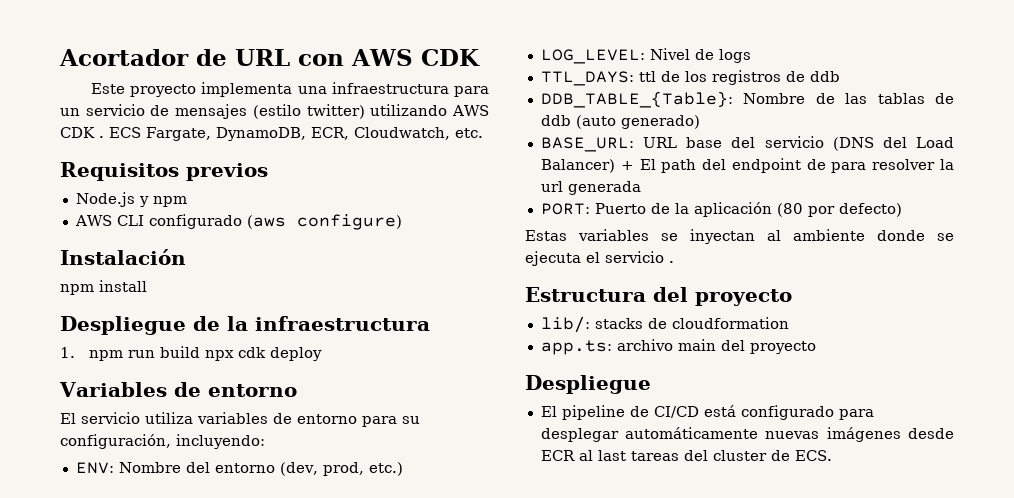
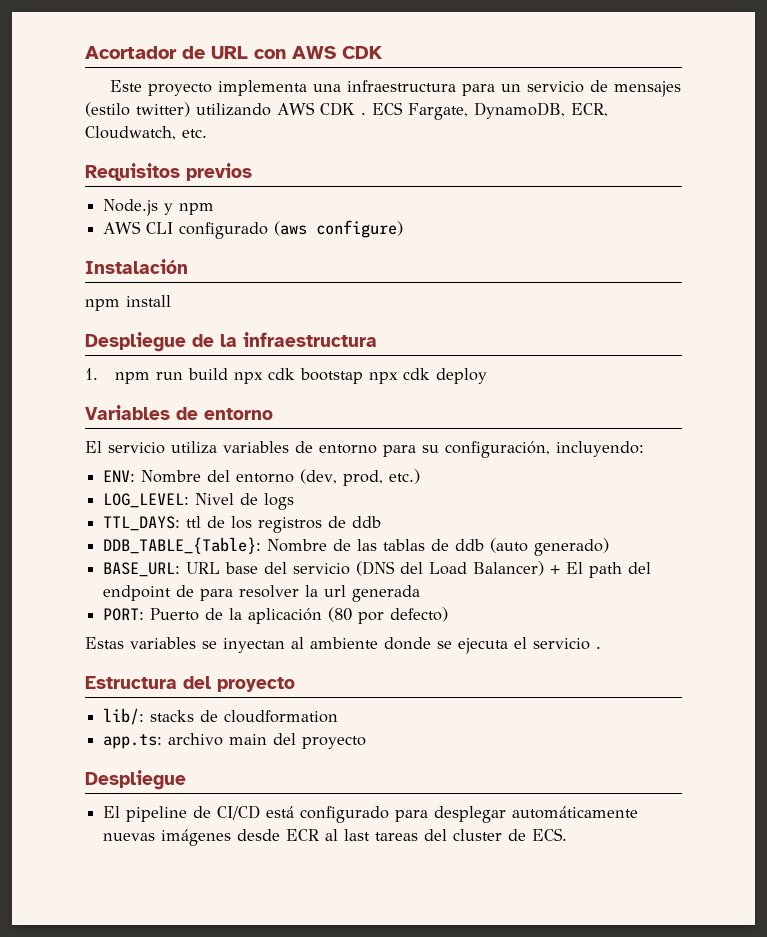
(266, 352) none -> [299,368,430,384] bootstap npx cdk

